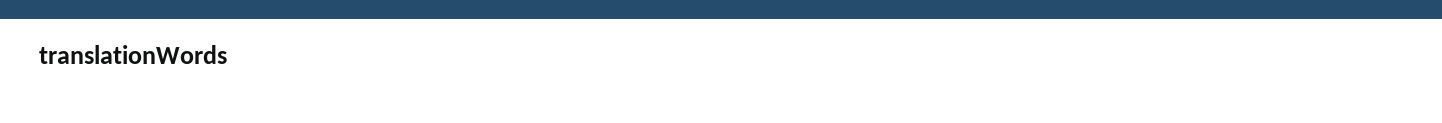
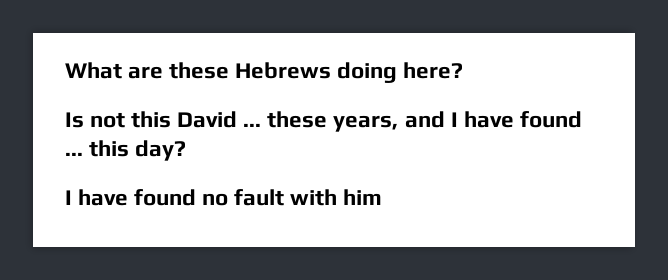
[39,45,227,64] translationWords -> [65,62,464,83] [65,111,582,132] [65,140,187,161] [65,189,383,206] What are these Hebrews doing here? // Is not this David ... these years, and I have found ... this day? // I have found no fault with him

